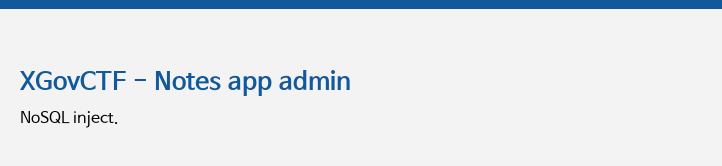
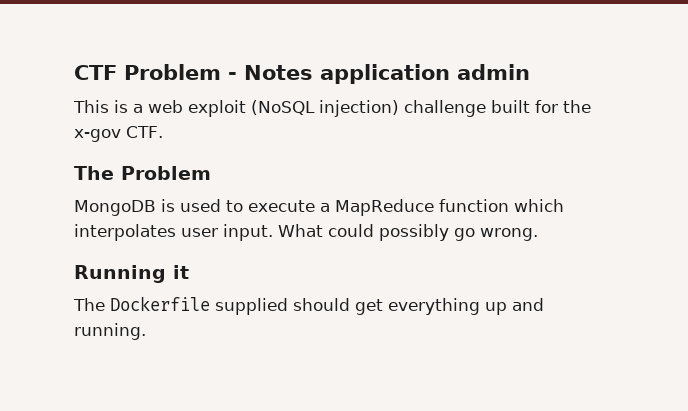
[19,71,126,90] XGovCTF -> [74,64,221,80] CTF Problem
[228,75,273,96] app -> [320,64,450,84] application
[20,111,120,128] NoSQL inject. -> [73,100,591,117] [74,126,163,142] [74,166,211,180] [74,199,564,216] [74,224,538,241] [74,265,189,283] [73,296,544,315] [74,323,146,340] This is a web exploit (NoSQL injection) challenge built for the x-gov CTF. // The Problem // MongoDB is used to execute a MapReduce function which interpolates user input. What could possibly go wrong. // Running it // The Dockerfile supplied should get everything up and running.

